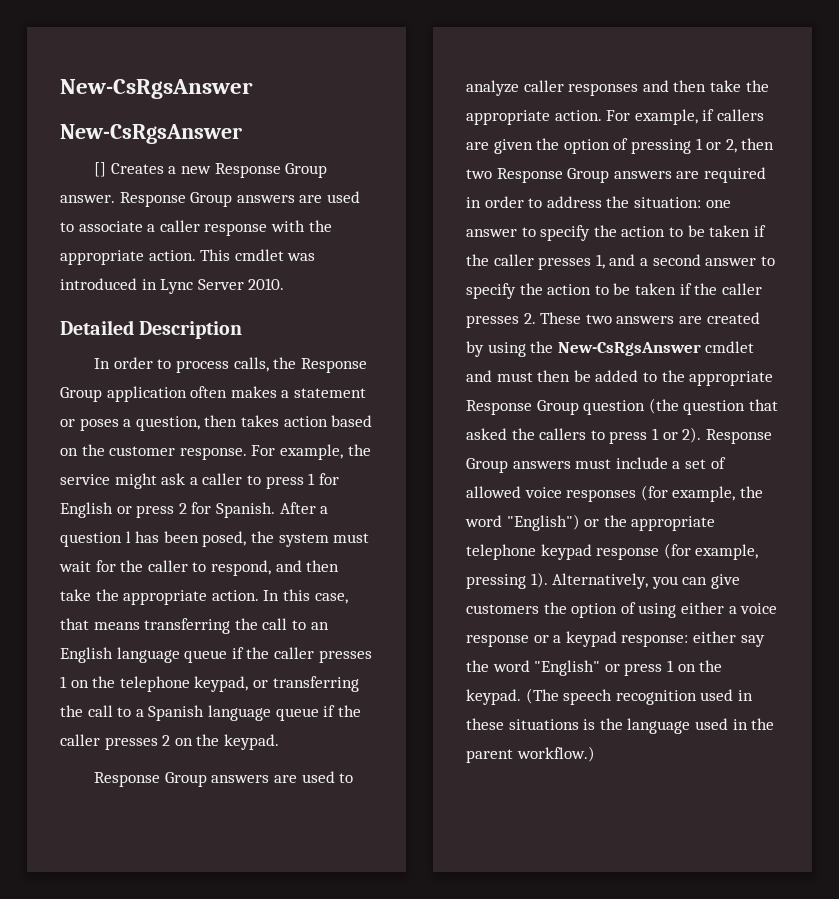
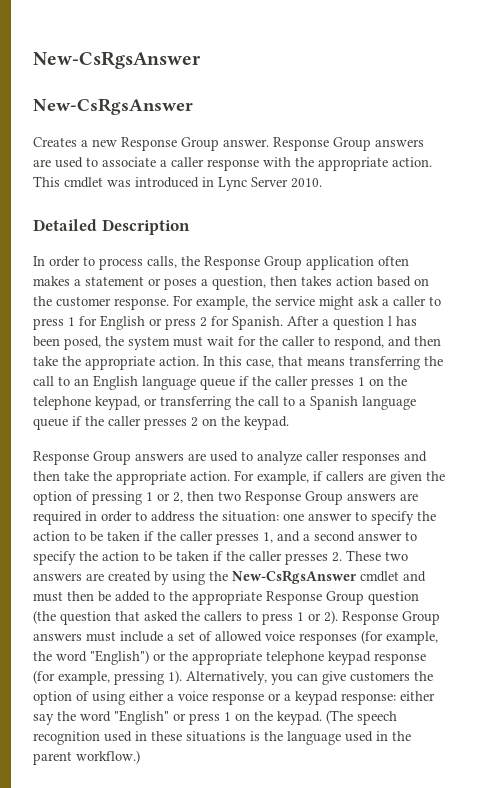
[94,162,107,177] [] -> (193, 106) none

